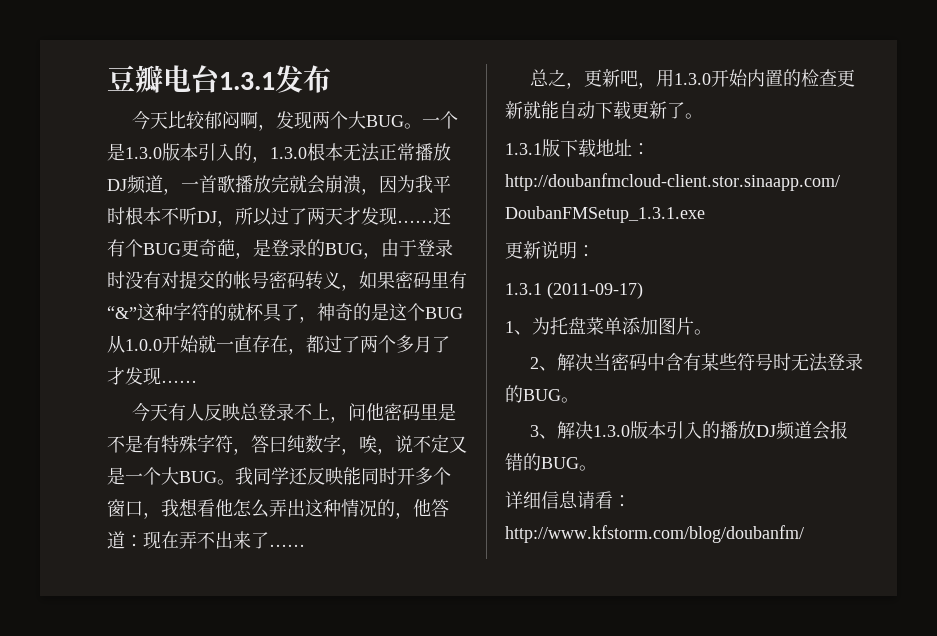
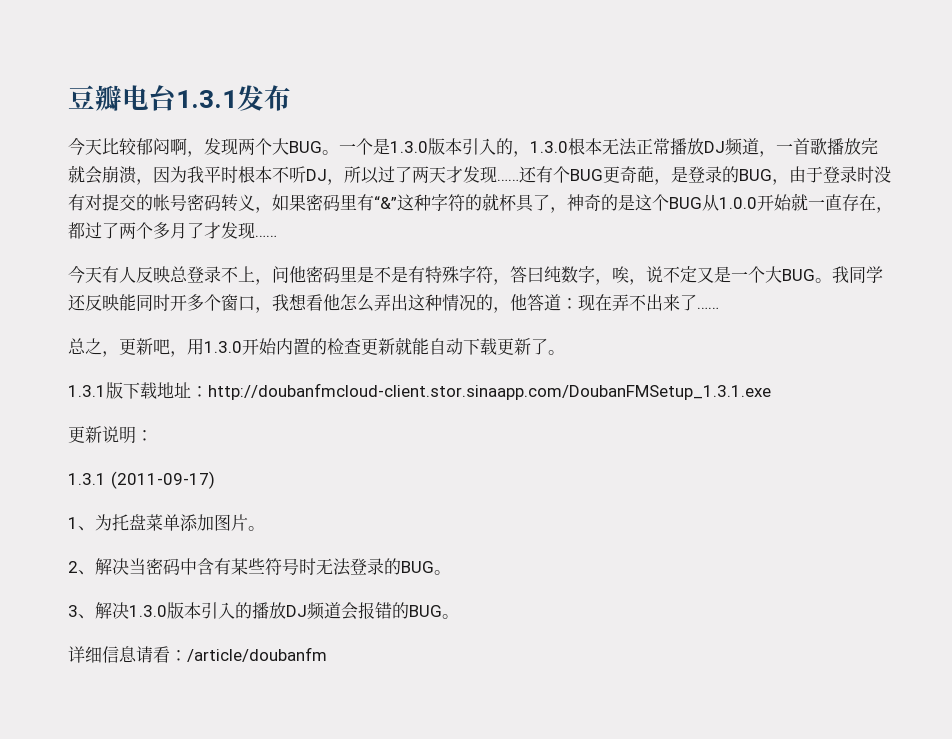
[505,525,804,543] http://www.kfstorm.com/blog/doubanfm/ -> [187,647,327,662] /article/doubanfm

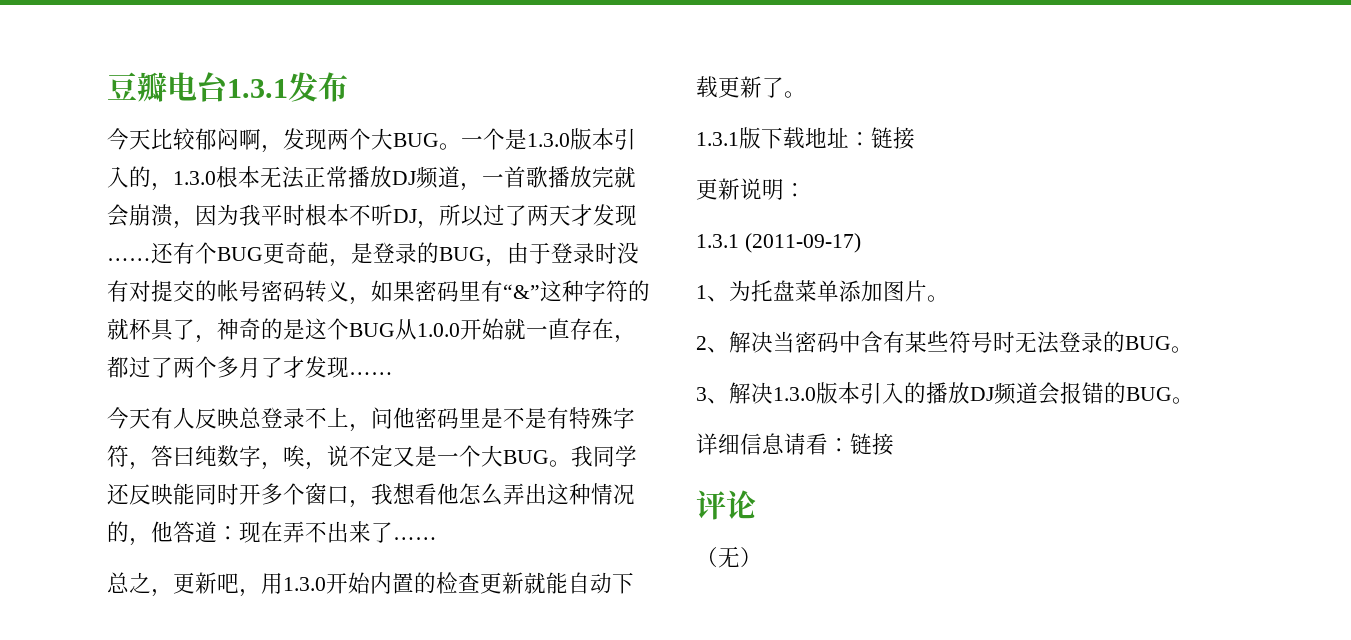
[208,383,771,400] http://doubanfmcloud-client.stor.sinaapp.com/DoubanFMSetup_1.3.1.exe -> [871,127,915,149] 链接
[187,647,327,662] /article/doubanfm -> [850,433,894,455] [696,490,756,520] [696,546,762,568] 链接 // 评论 // （无）

